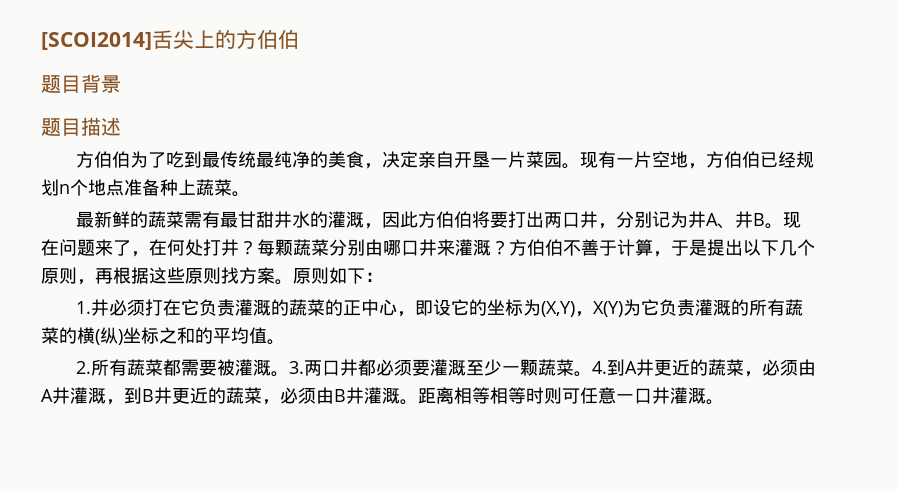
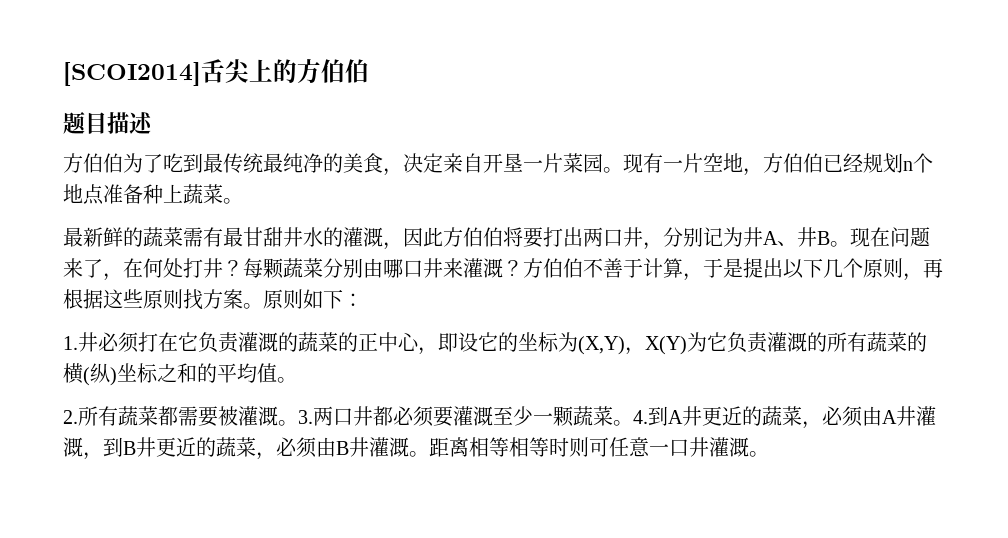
[41,74,121,93] // 题目背景 -> (369, 71) none

